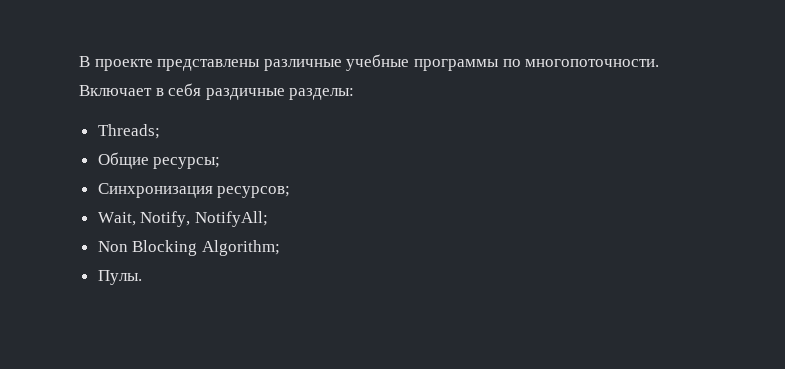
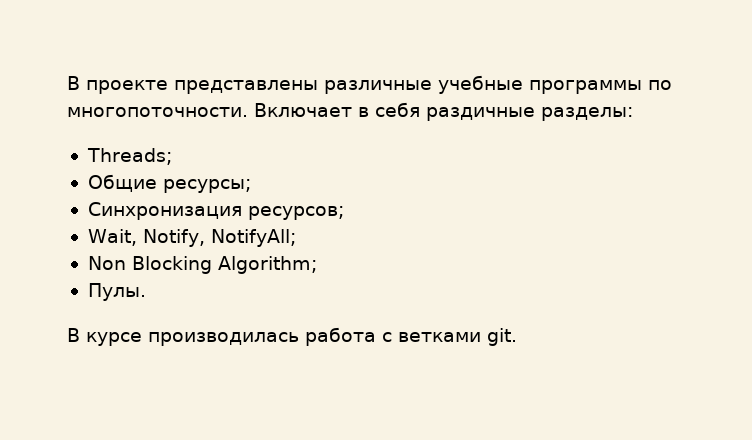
(142, 277) none -> [67,327,517,346] // В курсе производилась работа с ветками git.

